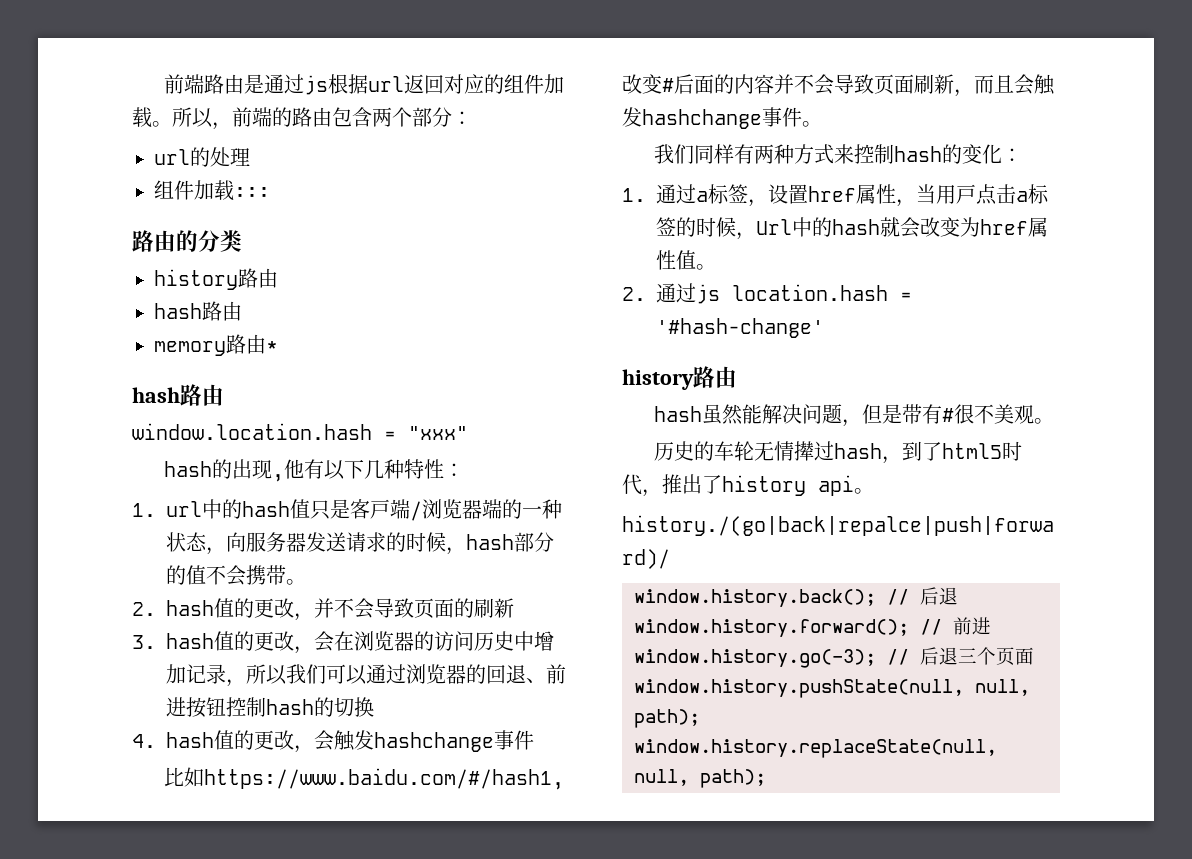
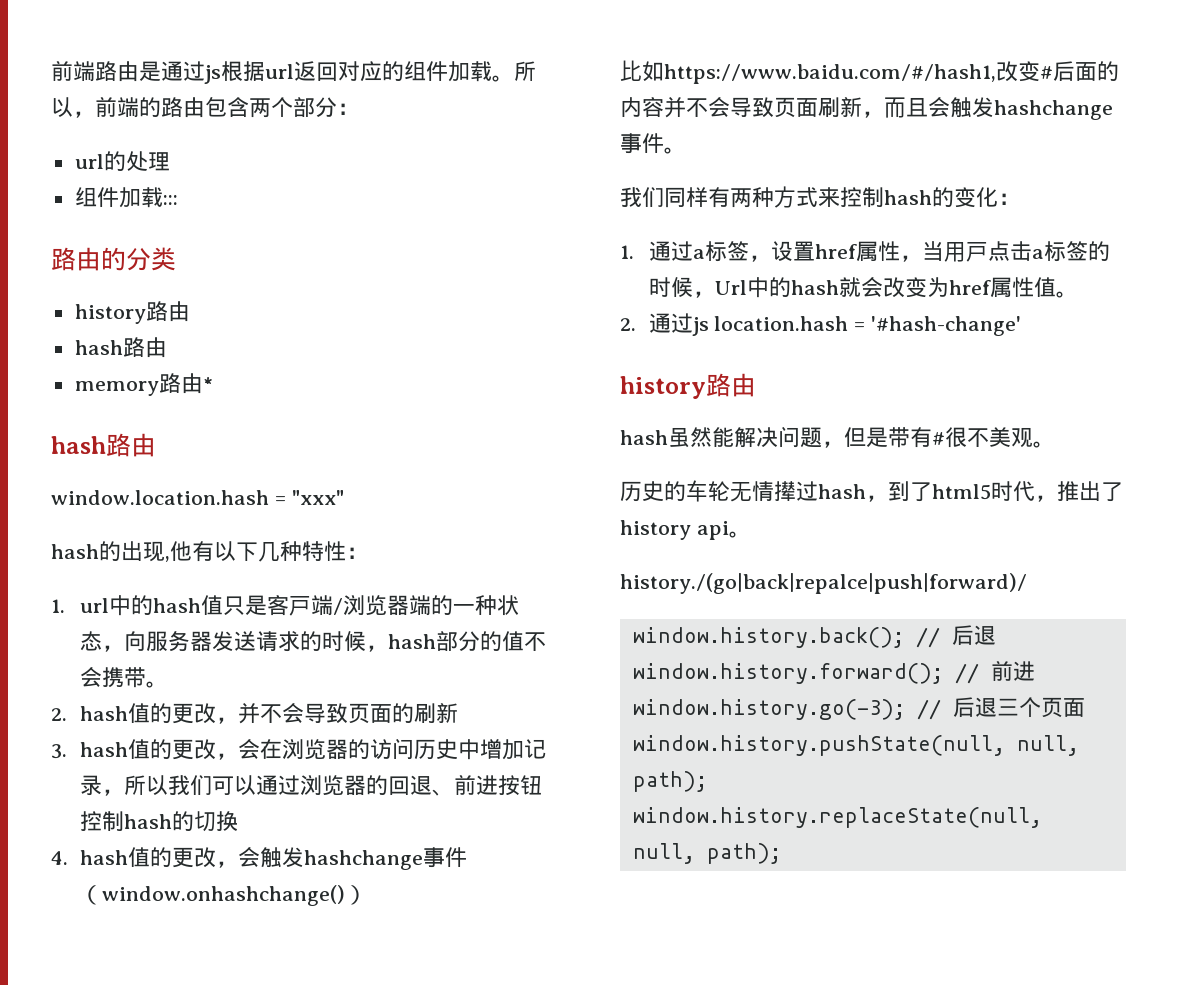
(534, 740) none -> [79,885,367,906] （window.onhashchange()）

